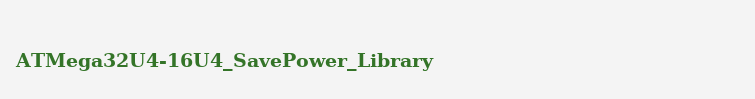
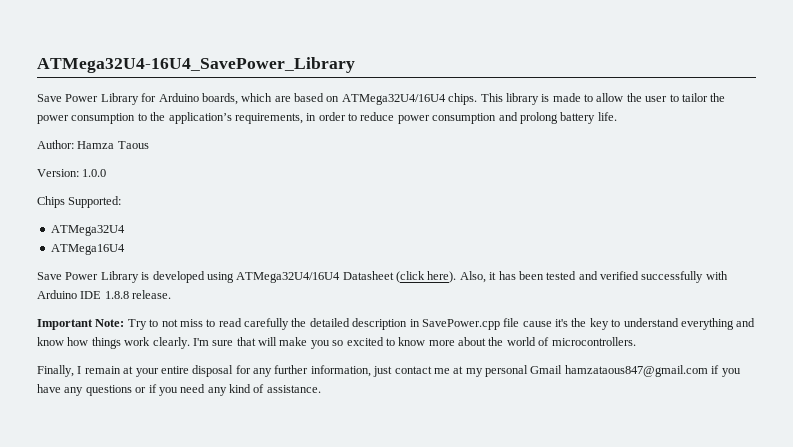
(434, 62) none -> [37,93,726,105] [37,112,617,124] [37,140,149,149] [37,169,107,177] [37,196,122,208] [50,225,125,236] [50,244,125,255] [37,271,728,283] [37,290,172,299] [37,318,756,330] [37,337,636,349] [37,365,741,377] [37,384,321,396] // Save Power Library for Arduino boards, which are based on ATMega32U4/16U4 chips. This library is made to allow the user to tailor the power consumption to the application’s requirements, in order to reduce power consumption and prolong battery life. // Author: Hamza Taous // Version: 1.0.0 // Chips Supported: // ATMega32U4 // ATMega16U4 // Save Power Library is developed using ATMega32U4/16U4 Datasheet (click here). Also, it has been tested and verified successfully with Arduino IDE 1.8.8 release. // Important Note: Try to not miss to read carefully the detailed description in SavePower.cpp file cause it's the key to understand everything and know how things work clearly. I'm sure that will make you so excited to know more about the world of microcontrollers. // Finally, I remain at your entire disposal for any further information, just contact me at my personal Gmail hamzataous847@gmail.com if you have any questions or if you need any kind of assistance.

